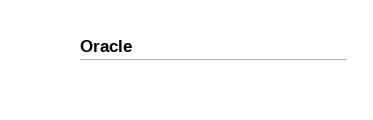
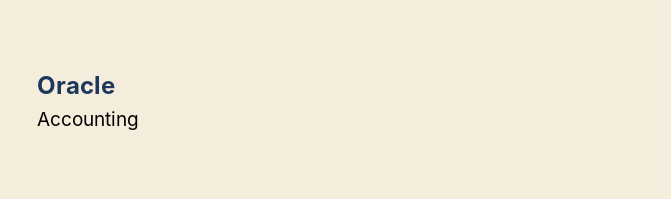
(132, 46) none -> [37,111,139,130] // Accounting

